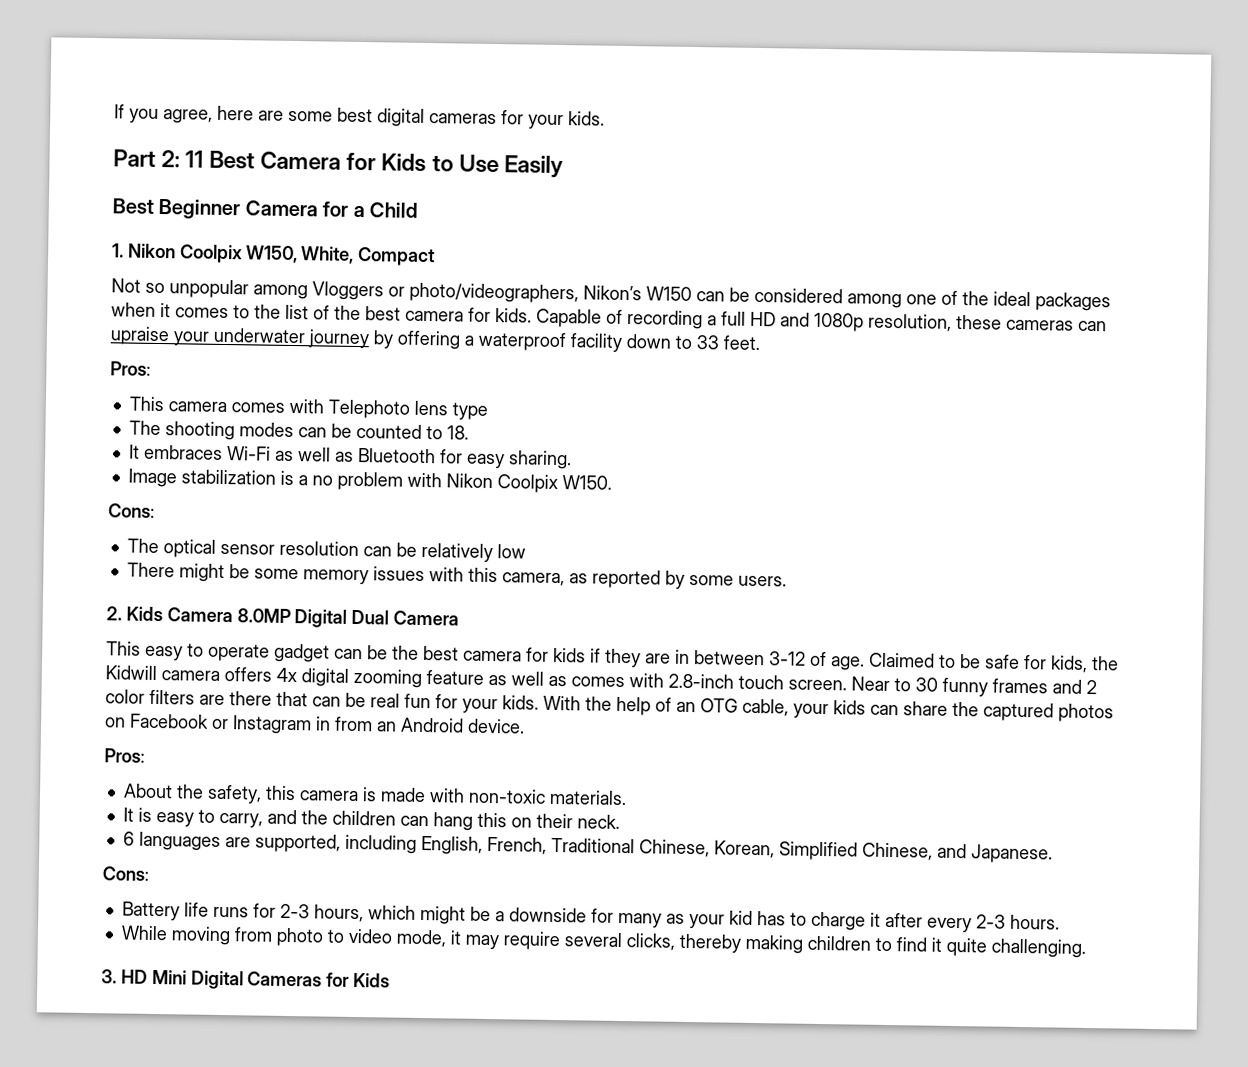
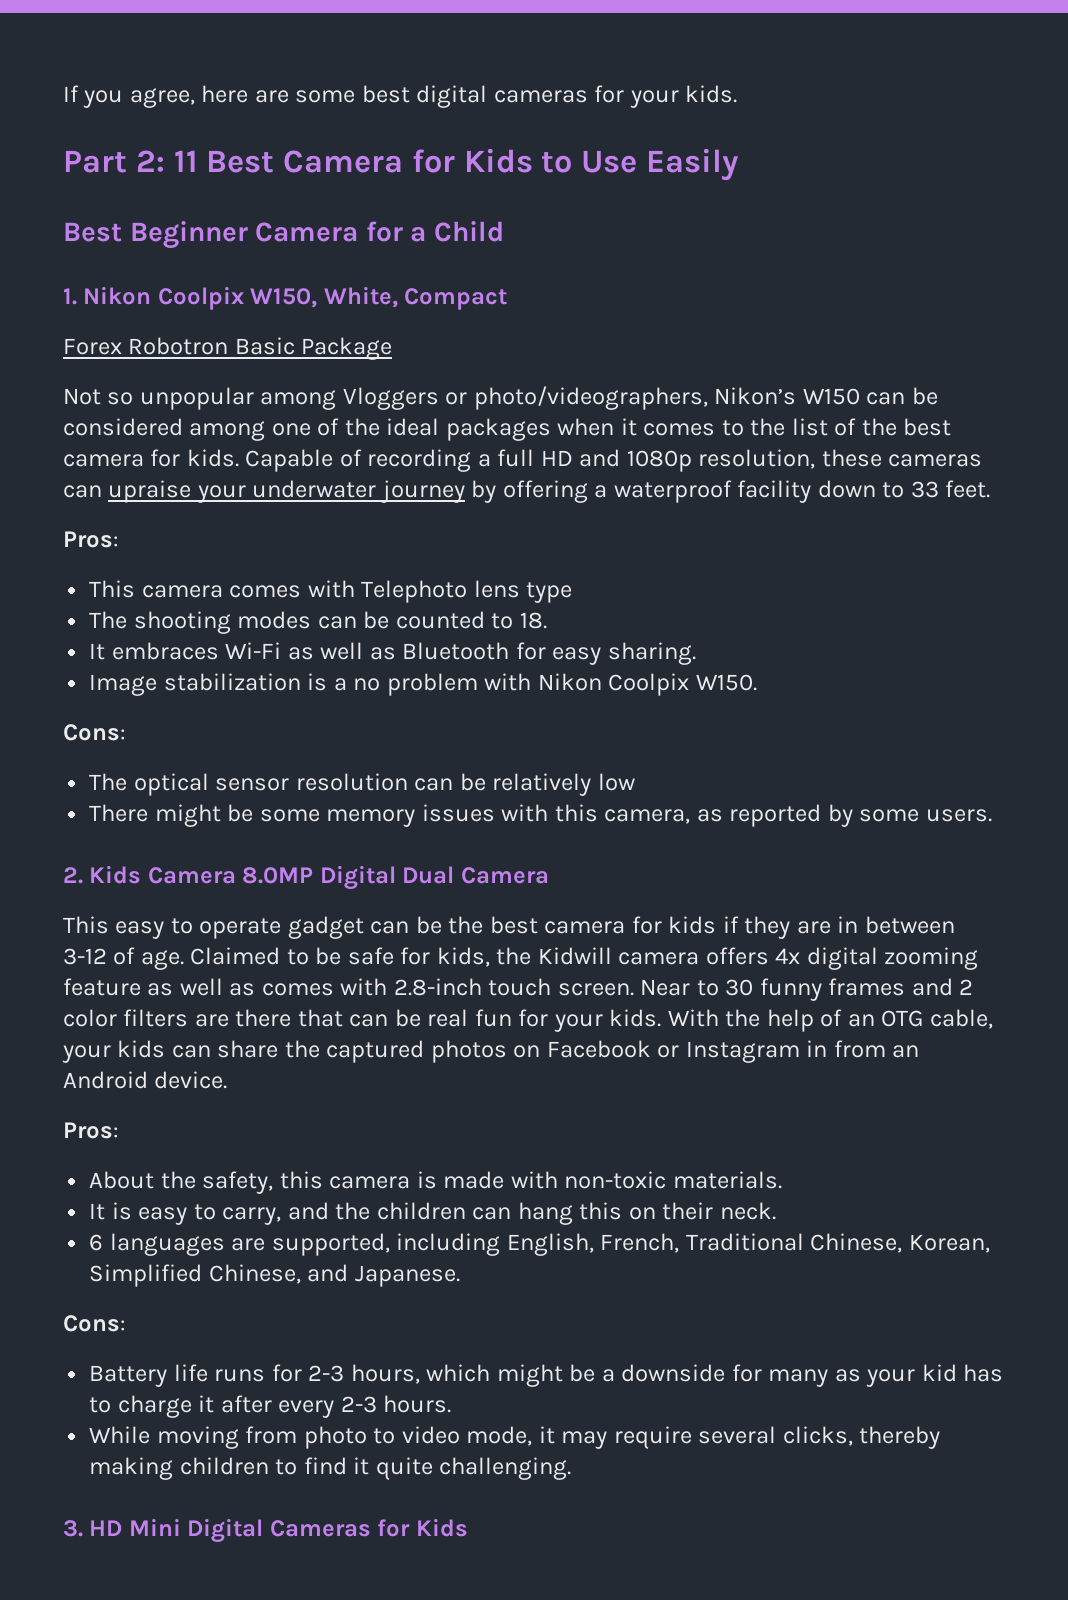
(436, 256) none -> [63,337,393,360] // Forex Robotron Basic Package

